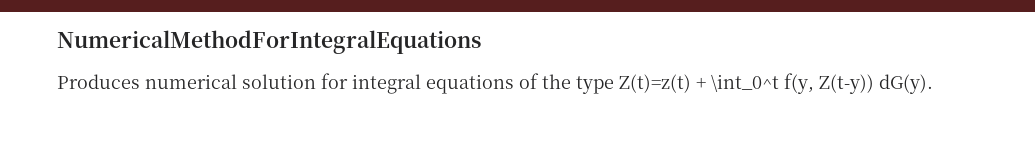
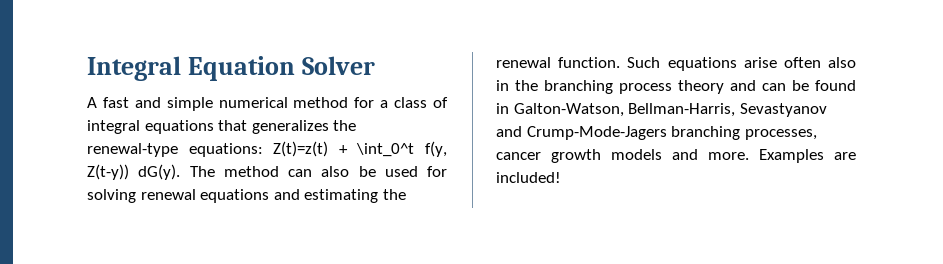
[57,30,481,54] [57,73,614,94] NumericalMethodForIntegralEquations // Produces numerical solution for integral equations of the type -> [87,56,375,81] [87,97,449,111] [87,120,357,134] [87,143,263,157] Integral Equation Solver // A fast and simple numerical method for a class of integral equations that generalizes the renewal-type equations:
(933, 84) none -> [189,166,447,177] [87,189,406,203] [496,57,856,71] [496,80,856,94] [496,103,827,117] [496,126,817,140] [496,149,856,163] [496,172,561,183] The method can also be used for solving renewal equations and estimating the renewal function. Such equations arise often also in the branching process theory and can be found in Galton-Watson, Bellman-Harris, Sevastyanov and Crump-Mode-Jagers branching processes, cancer growth models and more. Examples are included!

